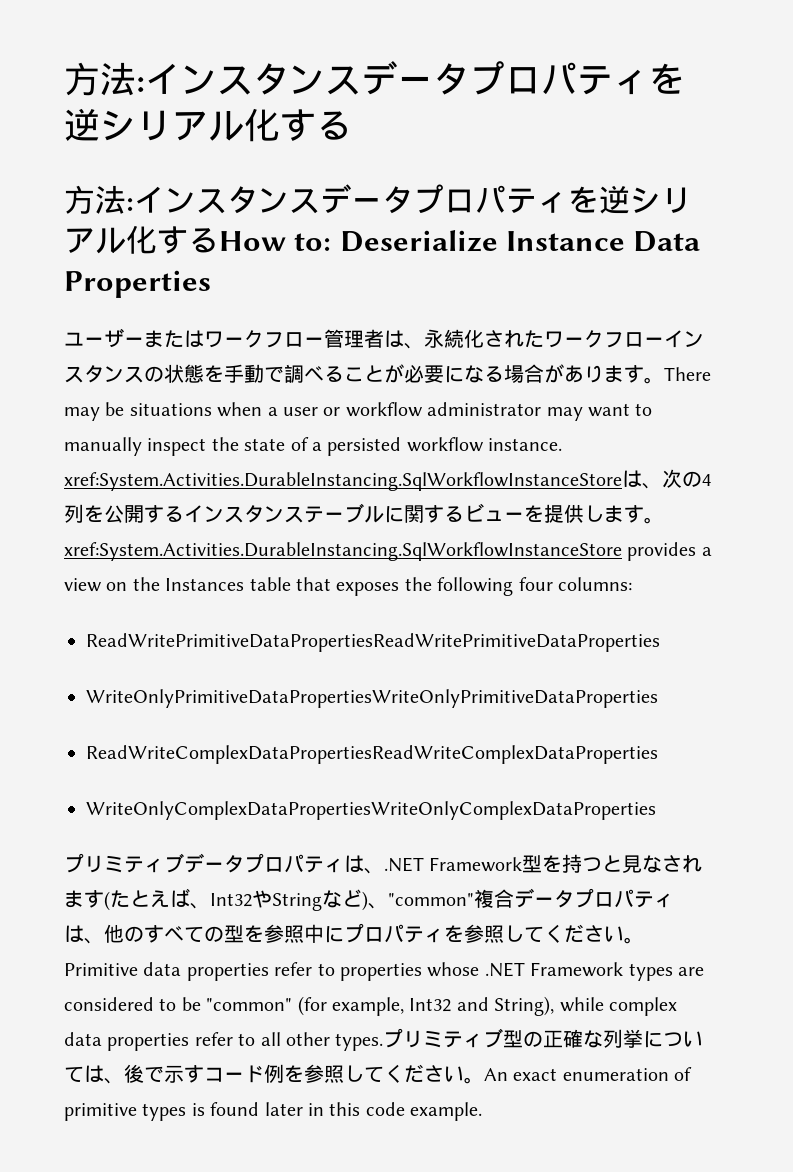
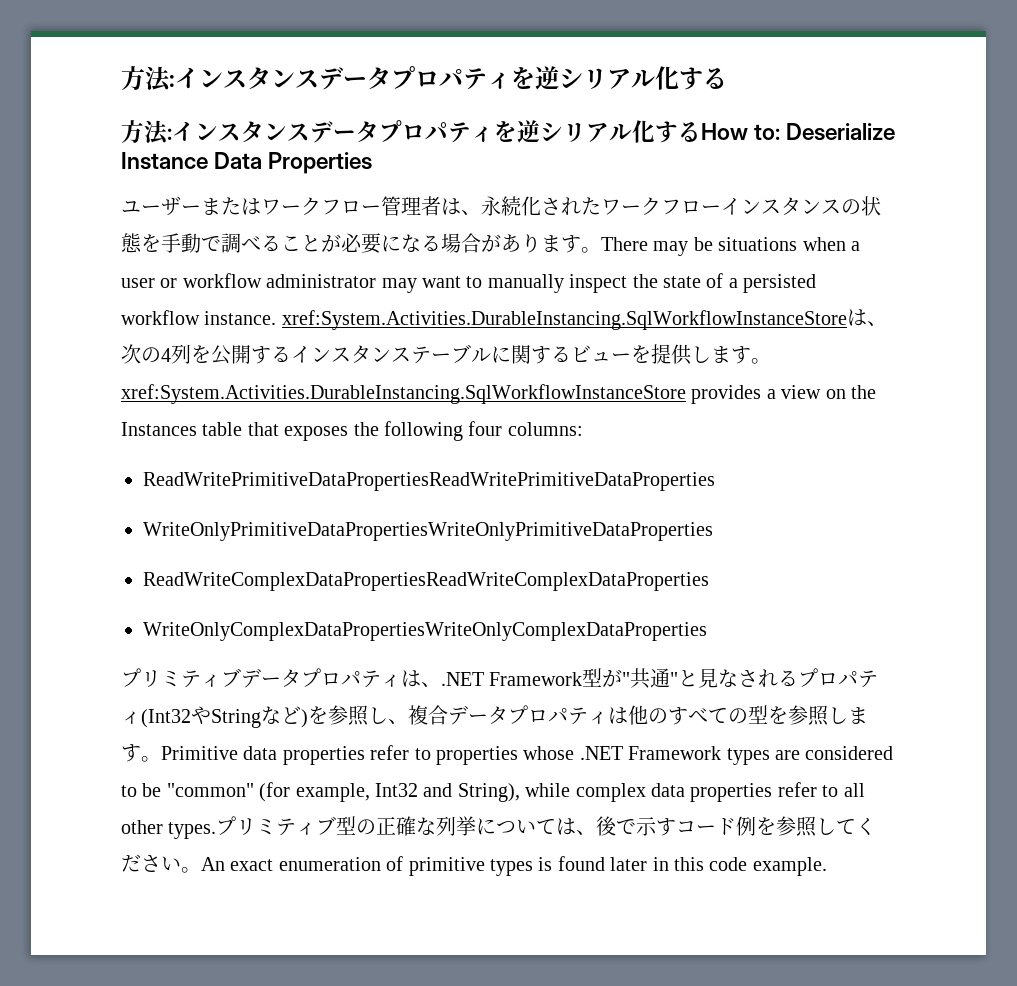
[542,854,703,873] [64,888,252,911] を持つと見なされます(たとえば、Int32 -> [602,668,879,689] [121,709,191,728] が"共通"と見なされるプロパティ(Int32
[368,893,474,909] 、"common" -> [308,705,408,726] を参照し、
[84,938,104,944] 、 -> (628, 715) none
[304,923,624,943] 中にプロパティを参照してください -> [828,707,868,724] [121,744,141,762] します

